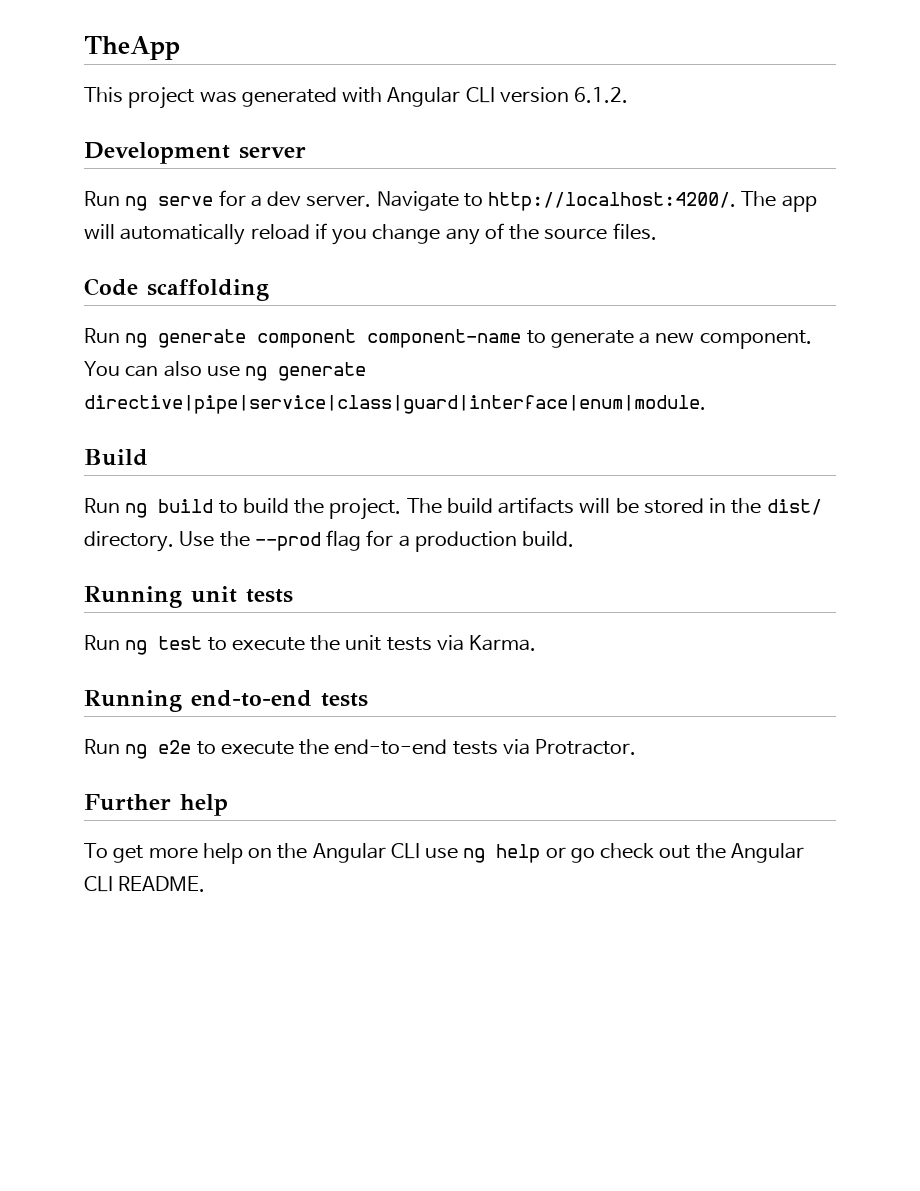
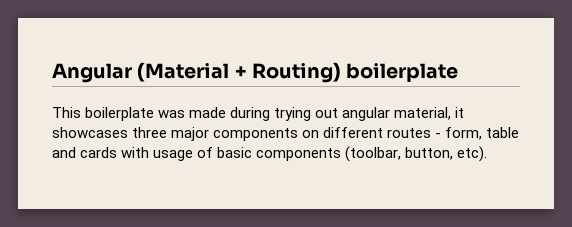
[84,36,180,60] [84,87,629,109] [84,142,306,164] [84,190,817,212] [84,223,657,245] [84,278,269,301] [84,328,812,349] [84,361,367,381] [84,395,706,414] [84,449,148,466] [84,497,822,520] [84,530,575,552] [84,586,293,608] [84,635,537,655] [84,690,368,712] [84,739,637,759] [84,794,228,816] [84,843,804,864] [84,876,206,892] TheApp // This project was generated with Angular CLI version 6.1.2. // Development server // Run ng serve for a dev server. Navigate to http://localhost:4200/. The app will automatically reload if you change any of the source files. // Code scaffolding // Run ng generate component component-name to generate a new component. You can also use ng generate directive|pipe|service|class|guard|interface|enum|module. // Build // Run ng build to build the project. The build artifacts will be stored in the dist/ directory. Use the --prod flag for a production build. // Running unit tests // Run ng test to execute the unit tests via Karma. // Running end-to-end tests // Run ng e2e to execute the end-to-end tests via Protractor. // Further help // To get more help on the Angular CLI use ng help or go check out the Angular CLI README. -> [52,62,459,83] [52,107,465,121] [52,127,520,141] [52,146,488,162] Angular (Material + Routing) boilerplate // This boilerplate was made during trying out angular material, it showcases three major components on different routes - form, table and cards with usage of basic components (toolbar, button, etc).

